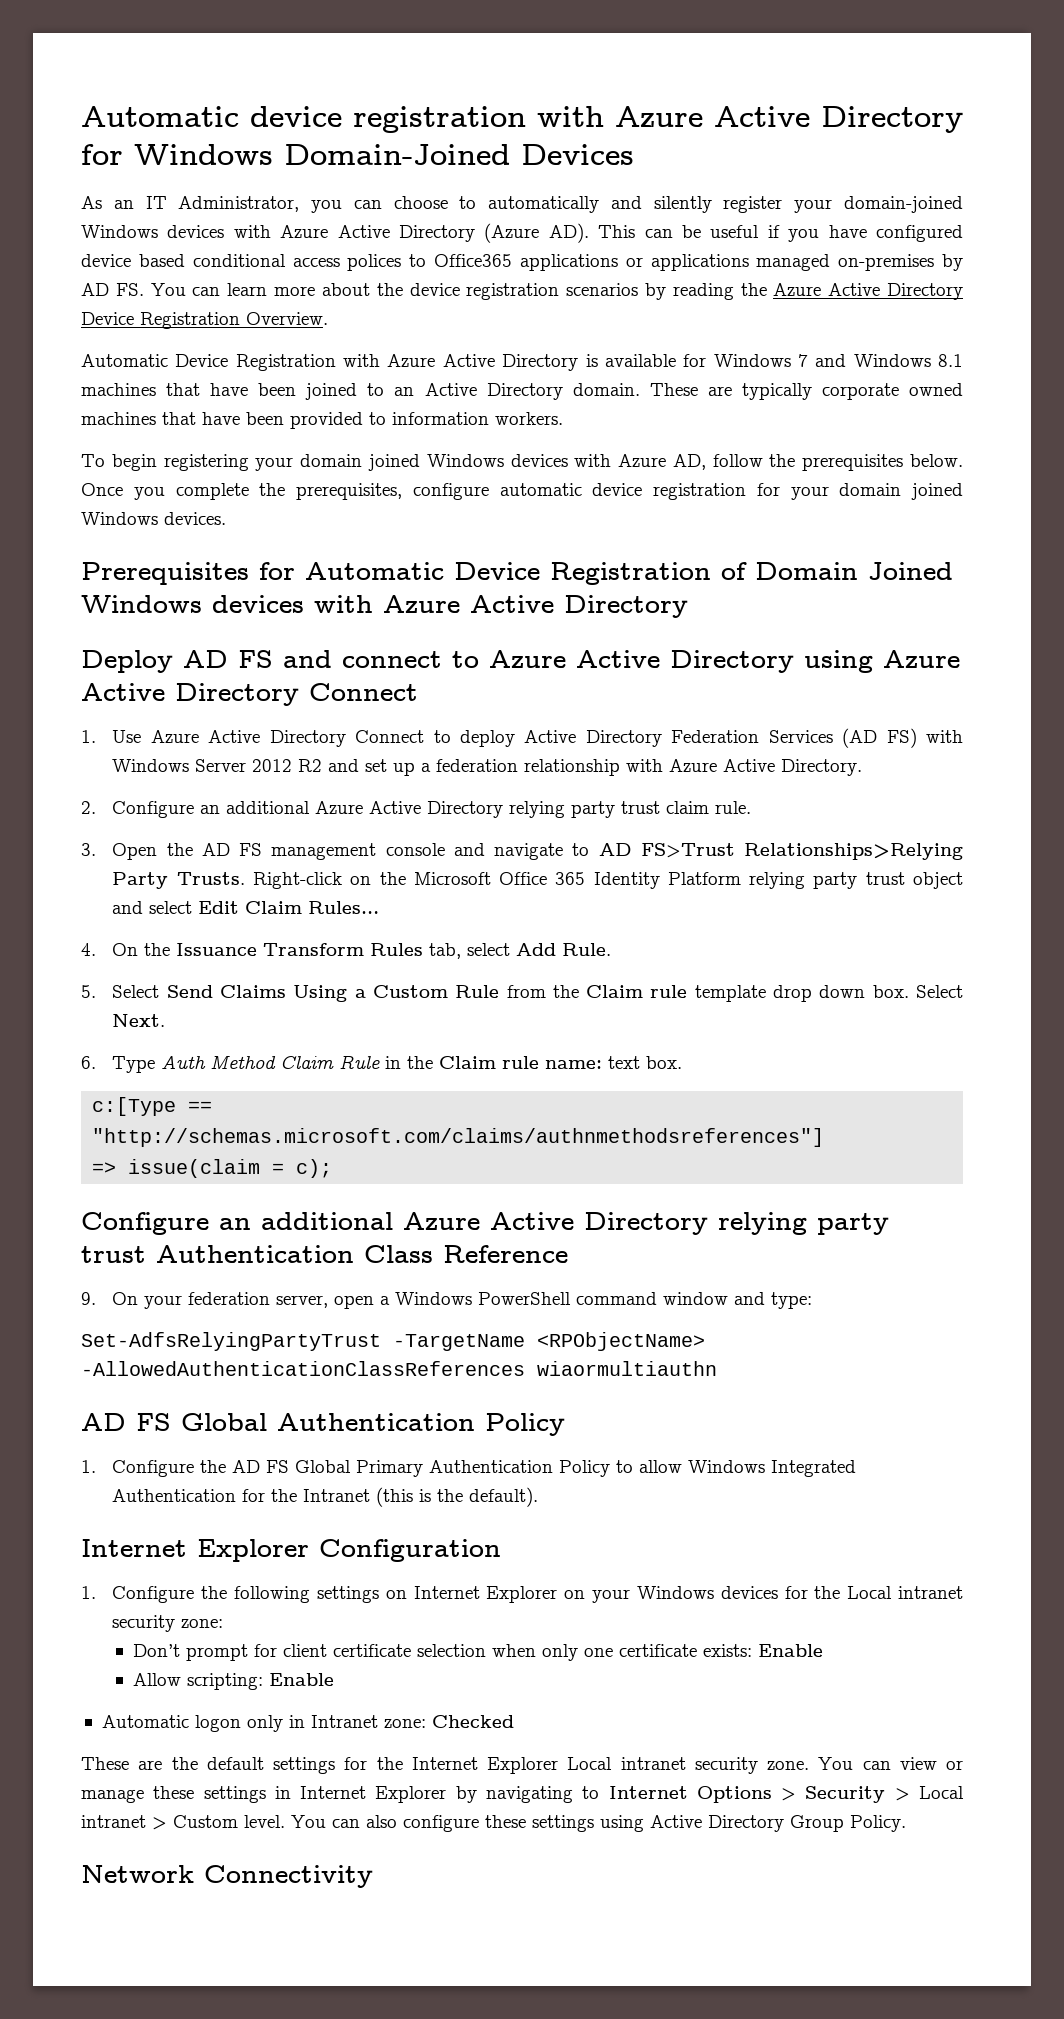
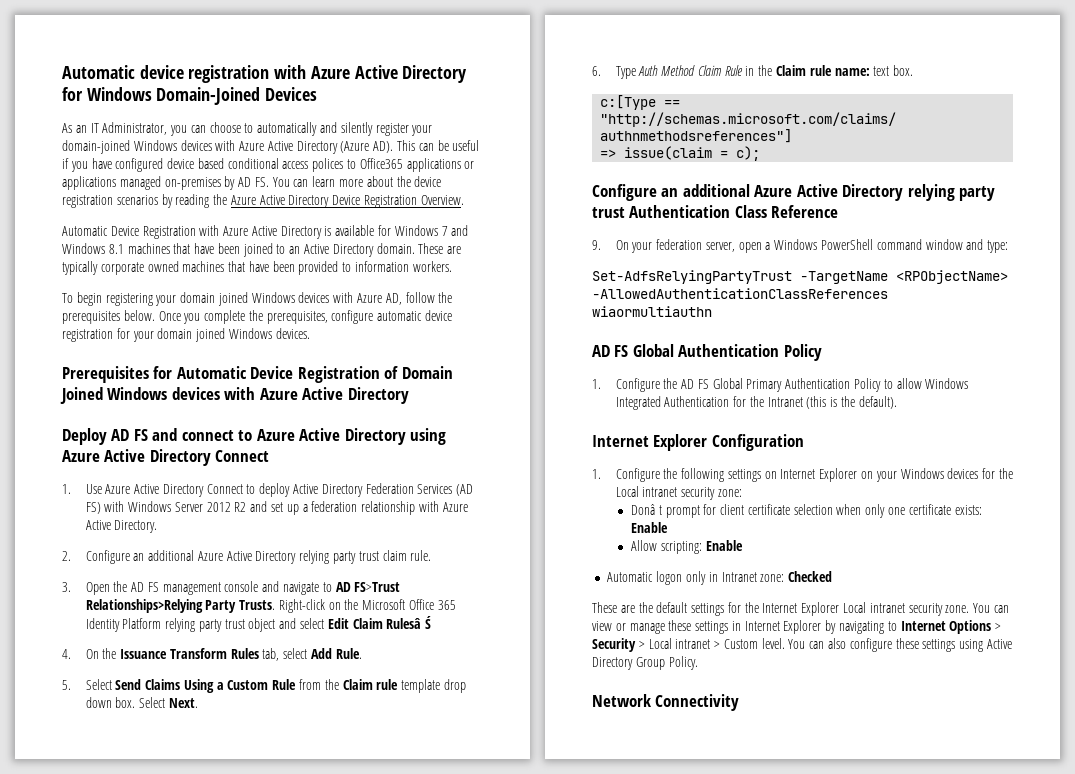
[308,901,380,914] Rules… -> [386,616,432,629] Rulesâ Ś
[133,1644,181,1657] Don’t -> [630,504,662,515] Donâ t

